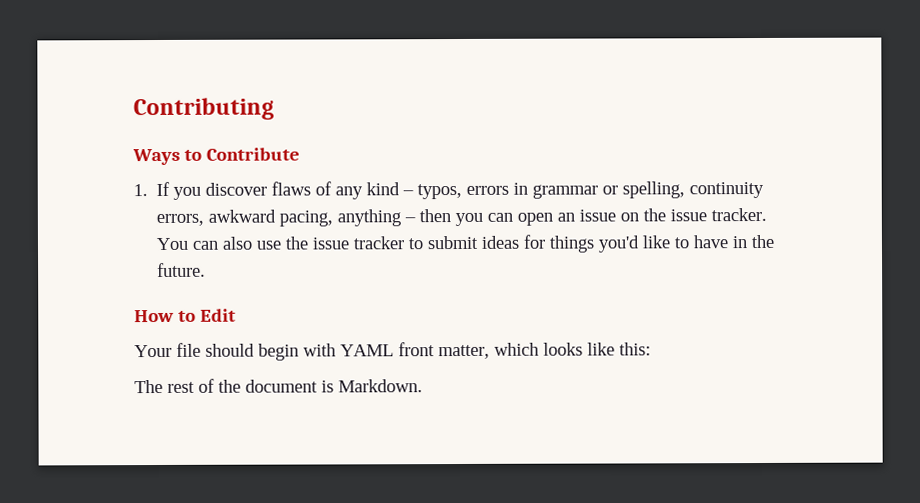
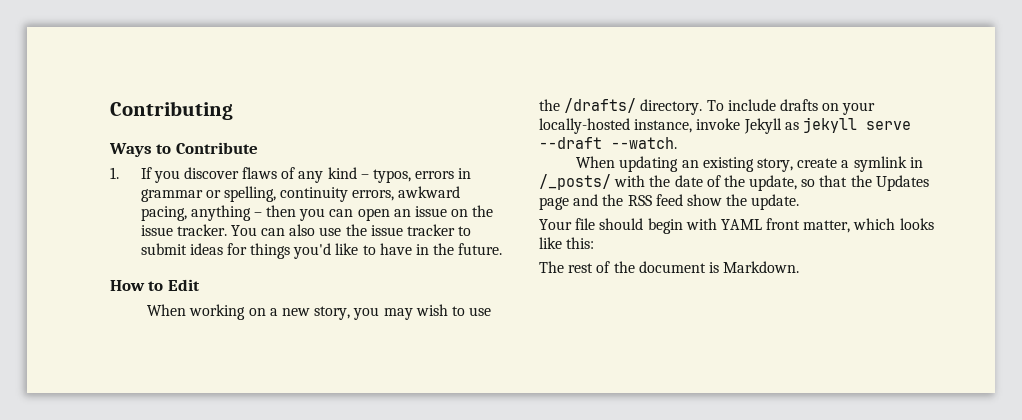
(237, 315) none -> [147,304,492,320] [539,98,876,115] [539,117,911,134] [539,137,677,149] [576,156,923,172] [539,174,929,191] [539,194,800,210] // When working on a new story, you may wish to use the /drafts/ directory. To include drafts on your locally-hosted instance, invoke Jekyll as jekyll serve --draft --watch. // When updating an existing story, create a symlink in /_posts/ with the date of the update, so that the Updates page and the RSS feed show the update.

